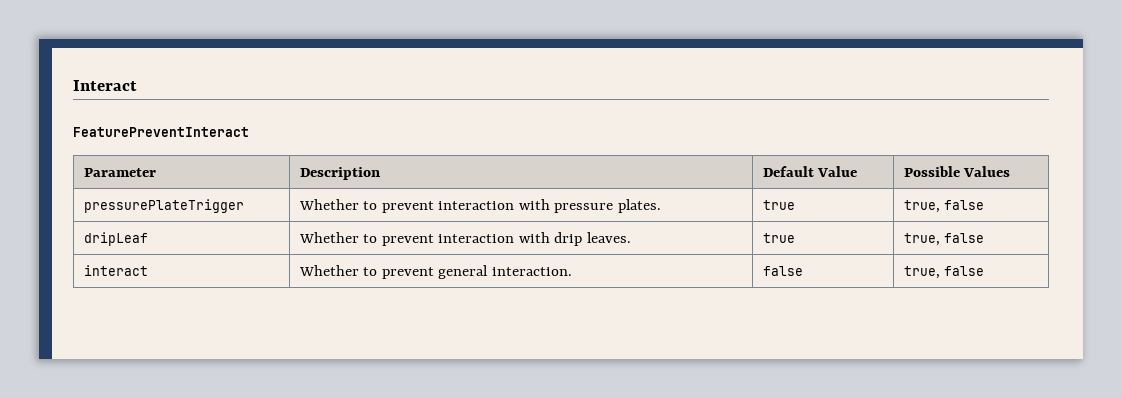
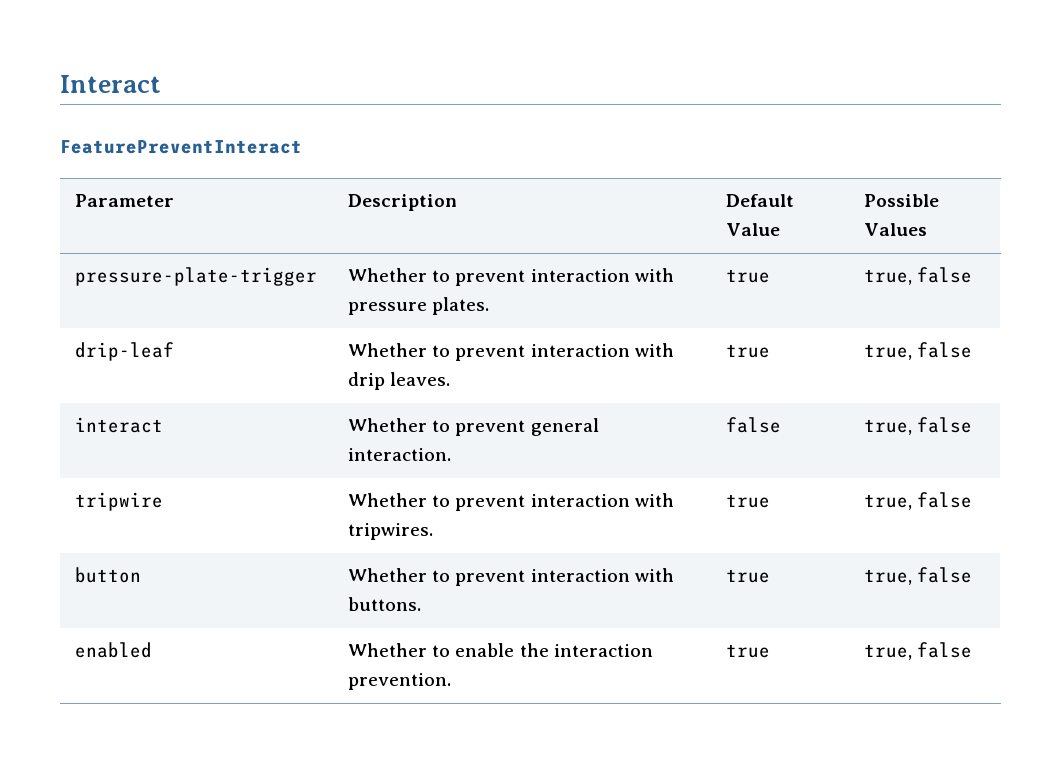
[83,199,244,213] pressurePlateTrigger -> [75,267,318,286] pressure-plate-trigger
[83,232,148,246] dripLeaf -> [75,342,175,361] drip-leaf
(985, 271) none -> [75,492,164,511] [348,493,674,511] [348,523,434,540] [726,494,771,508] [864,492,973,510] [75,567,142,583] [348,568,674,586] [348,597,422,611] [726,569,771,583] [864,567,973,585] [75,642,153,658] [348,643,653,657] [348,673,452,690] [726,644,771,658] [864,642,973,660] // tripwire | Whether to prevent interaction with tripwires. | true | true, false // button | Whether to prevent interaction with buttons. | true | true, false // enabled | Whether to enable the interaction prevention. | true | true, false

